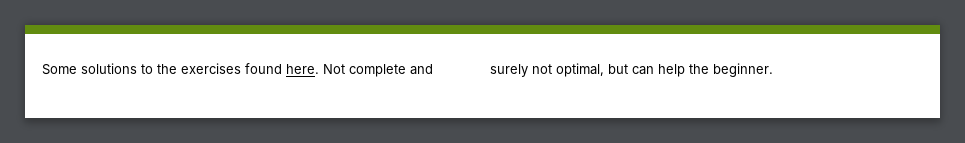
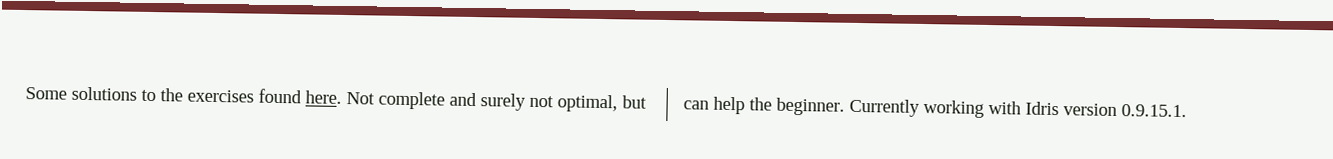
(773, 70) none -> [849,98,1187,118] Currently working with Idris version 0.9.15.1.

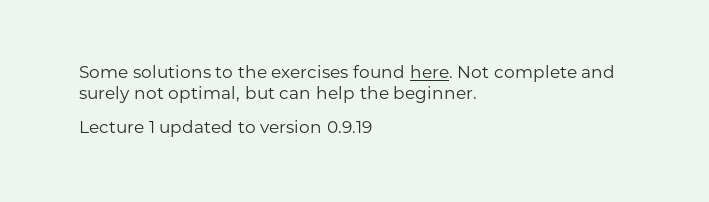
[849,98,1187,118] Currently working with Idris version 0.9.15.1. -> [79,120,372,137] // Lecture 1 updated to version 0.9.19

